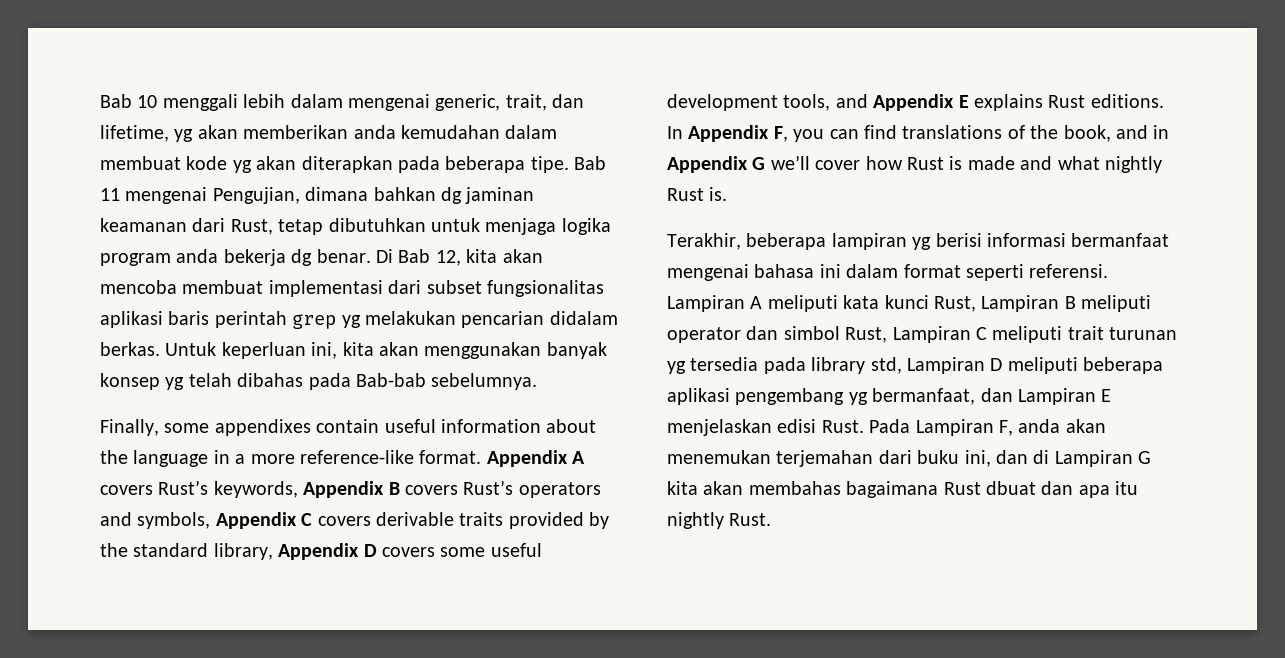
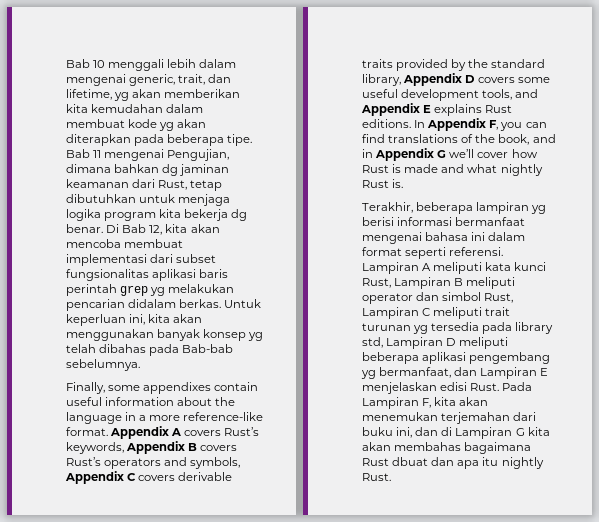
[353,125,396,139] anda -> [66,104,88,113] kita
[176,249,219,263] anda -> [159,209,182,218] kita
[1018,419,1061,433] anda -> [434,397,457,406] kita

